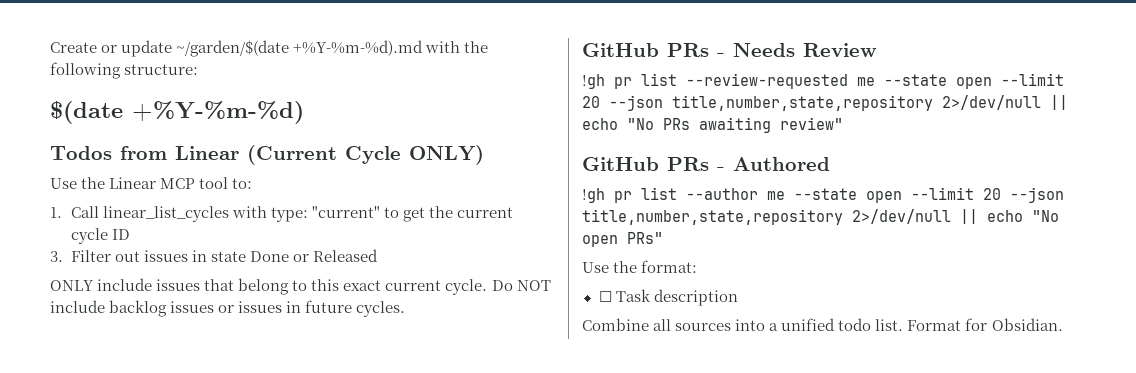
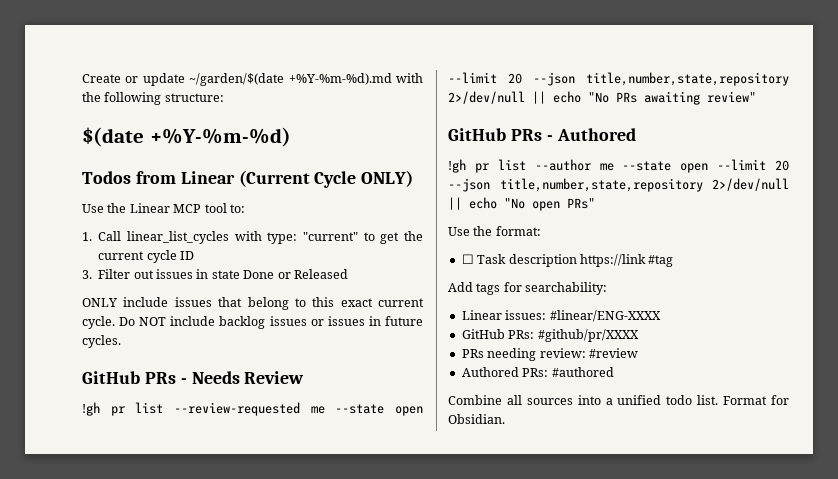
(738, 297) none -> [579,254,674,267] [448,282,608,295] [461,310,661,322] [461,329,639,342] [461,348,638,361] [461,367,614,377] https://link #tag // Add tags for searchability: // Linear issues: #linear/ENG-XXXX // GitHub PRs: #github/pr/XXXX // PRs needing review: #review // Authored PRs: #authored

